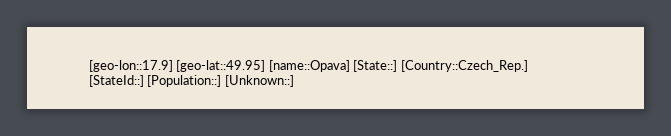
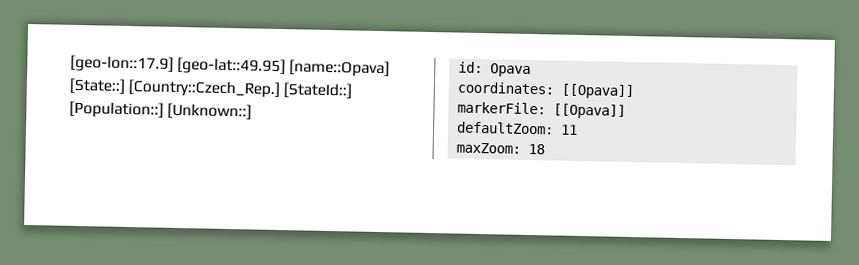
(294, 81) none -> [458,61,532,78] [457,81,635,100] [457,101,627,119] [457,121,579,135] [456,142,546,155] // id: Opava // coordinates: [[Opava]] // markerFile: [[Opava]] // defaultZoom: 11 // maxZoom: 18

